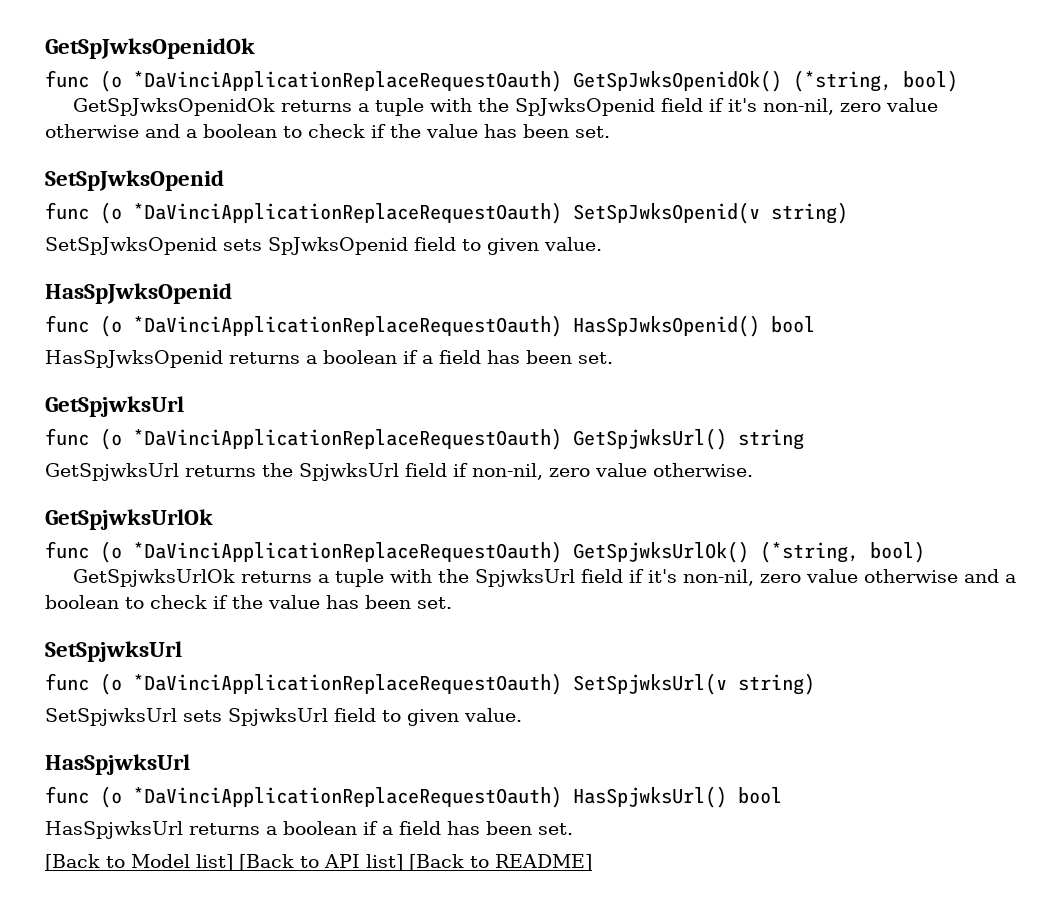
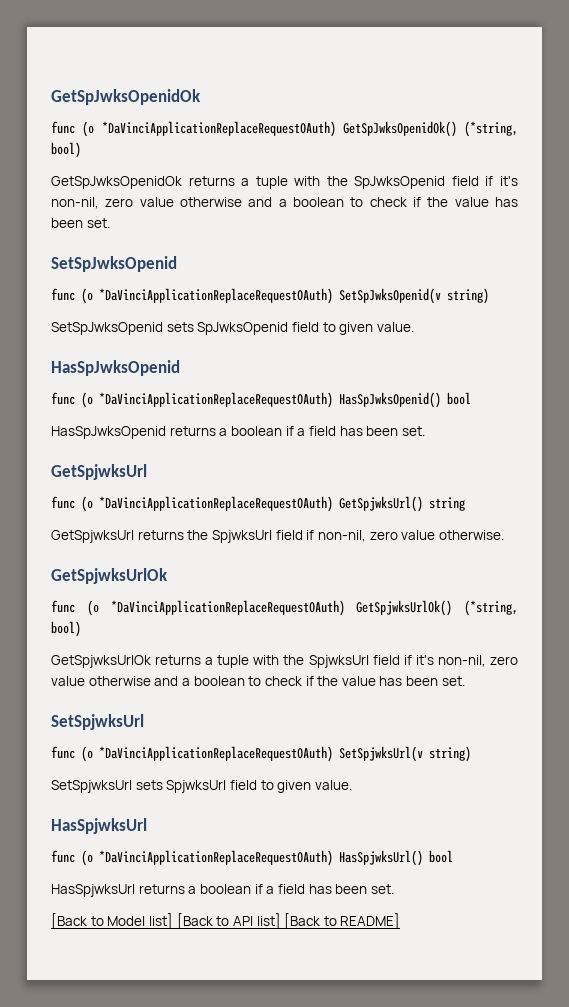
[133,70,562,92] *DaVinciApplicationReplaceRequestOauth) -> [101,121,336,137] *DaVinciApplicationReplaceRequestOAuth)
[133,202,562,224] *DaVinciApplicationReplaceRequestOauth) -> [99,288,333,304] *DaVinciApplicationReplaceRequestOAuth)
[133,315,562,337] *DaVinciApplicationReplaceRequestOauth) -> [99,392,333,408] *DaVinciApplicationReplaceRequestOAuth)
[133,428,562,450] *DaVinciApplicationReplaceRequestOauth) -> [99,496,333,512] *DaVinciApplicationReplaceRequestOAuth)
[133,541,562,563] *DaVinciApplicationReplaceRequestOauth) -> [110,600,345,616] *DaVinciApplicationReplaceRequestOAuth)
[133,673,562,695] *DaVinciApplicationReplaceRequestOauth) -> [99,746,333,762] *DaVinciApplicationReplaceRequestOAuth)
[133,786,562,808] *DaVinciApplicationReplaceRequestOauth) -> [99,850,333,866] *DaVinciApplicationReplaceRequestOAuth)

